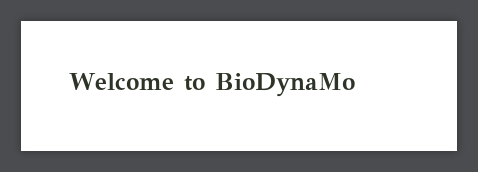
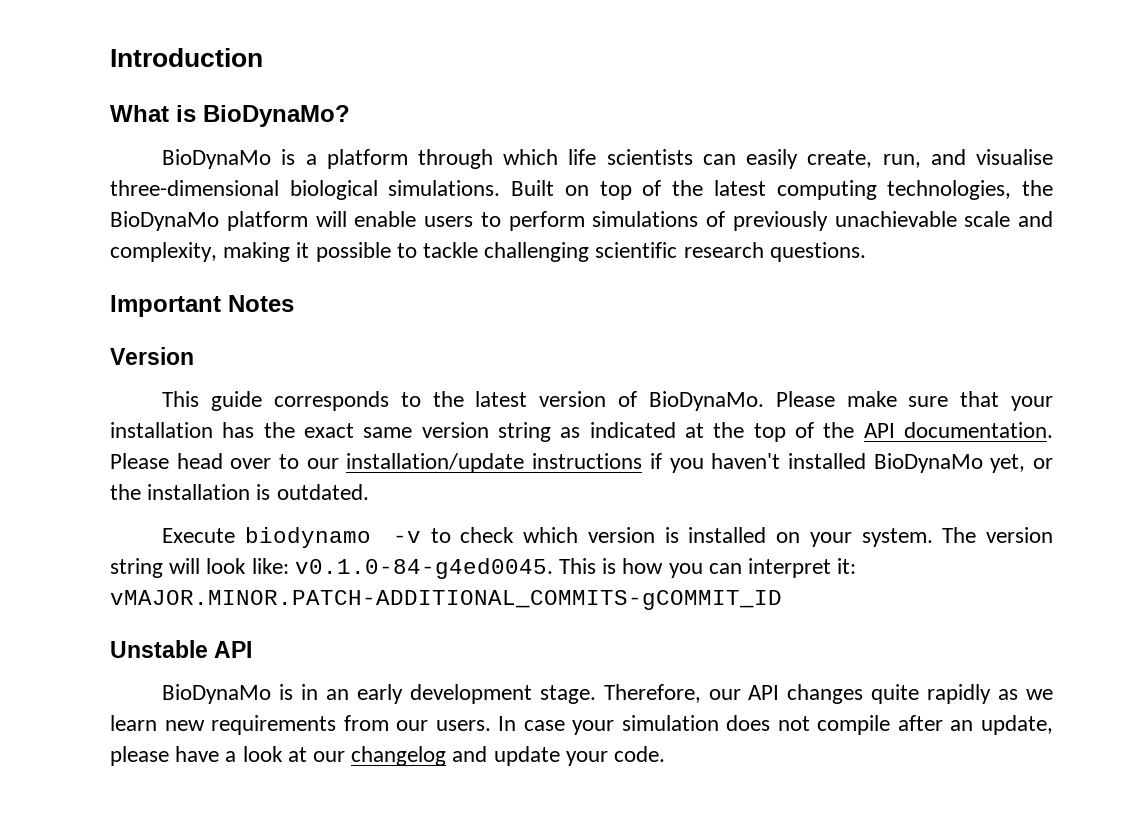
[69,73,355,97] Welcome to BioDynaMo -> [110,48,263,67] [110,105,350,127] [162,149,1053,169] [110,180,1054,200] [110,211,1053,231] [110,242,866,262] [110,295,294,317] [110,347,194,365] [162,391,1053,411] [110,422,1053,442] [110,453,1054,473] [110,484,369,500] [162,527,1053,548] [110,558,857,579] [110,590,782,610] [110,640,253,658] [162,684,1053,704] [110,715,1053,735] [110,746,666,766] Introduction // What is BioDynaMo? // BioDynaMo is a platform through which life scientists can easily create, run, and visualise three-dimensional biological simulations. Built on top of the latest computing technologies, the BioDynaMo platform will enable users to perform simulations of previously unachievable scale and complexity, making it possible to tackle challenging scientific research questions. // Important Notes // Version // This guide corresponds to the latest version of BioDynaMo. Please make sure that your installation has the exact same version string as indicated at the top of the API documentation. Please head over to our installation/update instructions if you haven't installed BioDynaMo yet, or the installation is outdated. // Execute biodynamo -v to check which version is installed on your system. The version string will look like: v0.1.0-84-g4ed0045. This is how you can interpret it: vMAJOR.MINOR.PATCH-ADDITIONAL_COMMITS-gCOMMIT_ID // Unstable API // BioDynaMo is in an early development stage. Therefore, our API changes quite rapidly as we learn new requirements from our users. In case your simulation does not compile after an update, please have a look at our changelog and update your code.

